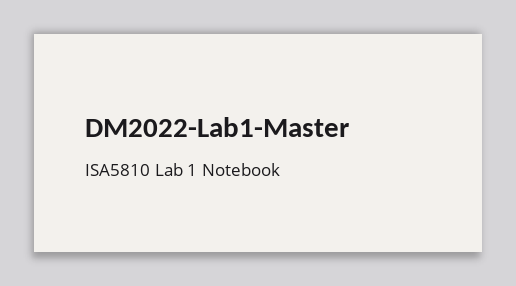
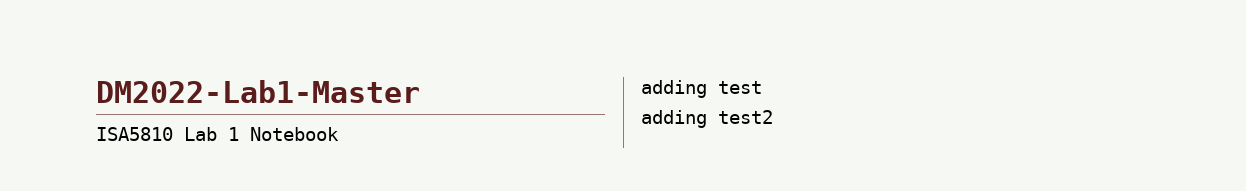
(280, 169) none -> [641,80,762,98] [641,110,773,128] // adding test // adding test2

